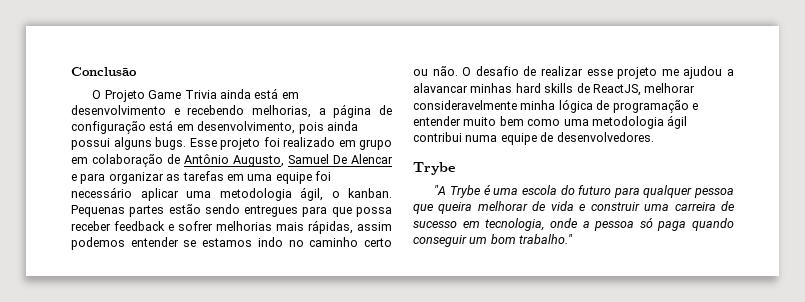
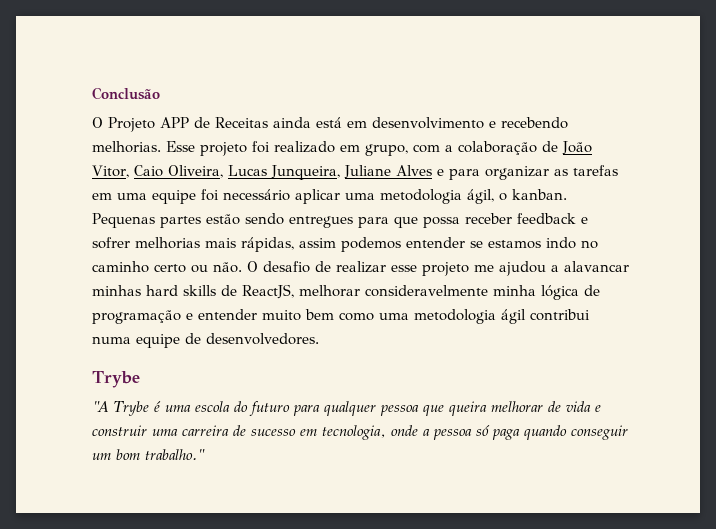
[148,90,217,99] Game Trivia -> [160,117,268,128] APP de Receitas
[252,104,392,118] [71,120,358,134] [71,137,186,150] melhorias, a página de configuração está em desenvolvimento, pois ainda possui alguns bugs. -> [92,141,161,153] melhorias.
[359,139,392,150] [71,154,393,167] grupo em colaboração de Antônio Augusto, Samuel De Alencar -> [365,141,592,156] [92,165,432,180] grupo, com a colaboração de João Vitor, Caio Oliveira, Lucas Junqueira, Juliane Alves

